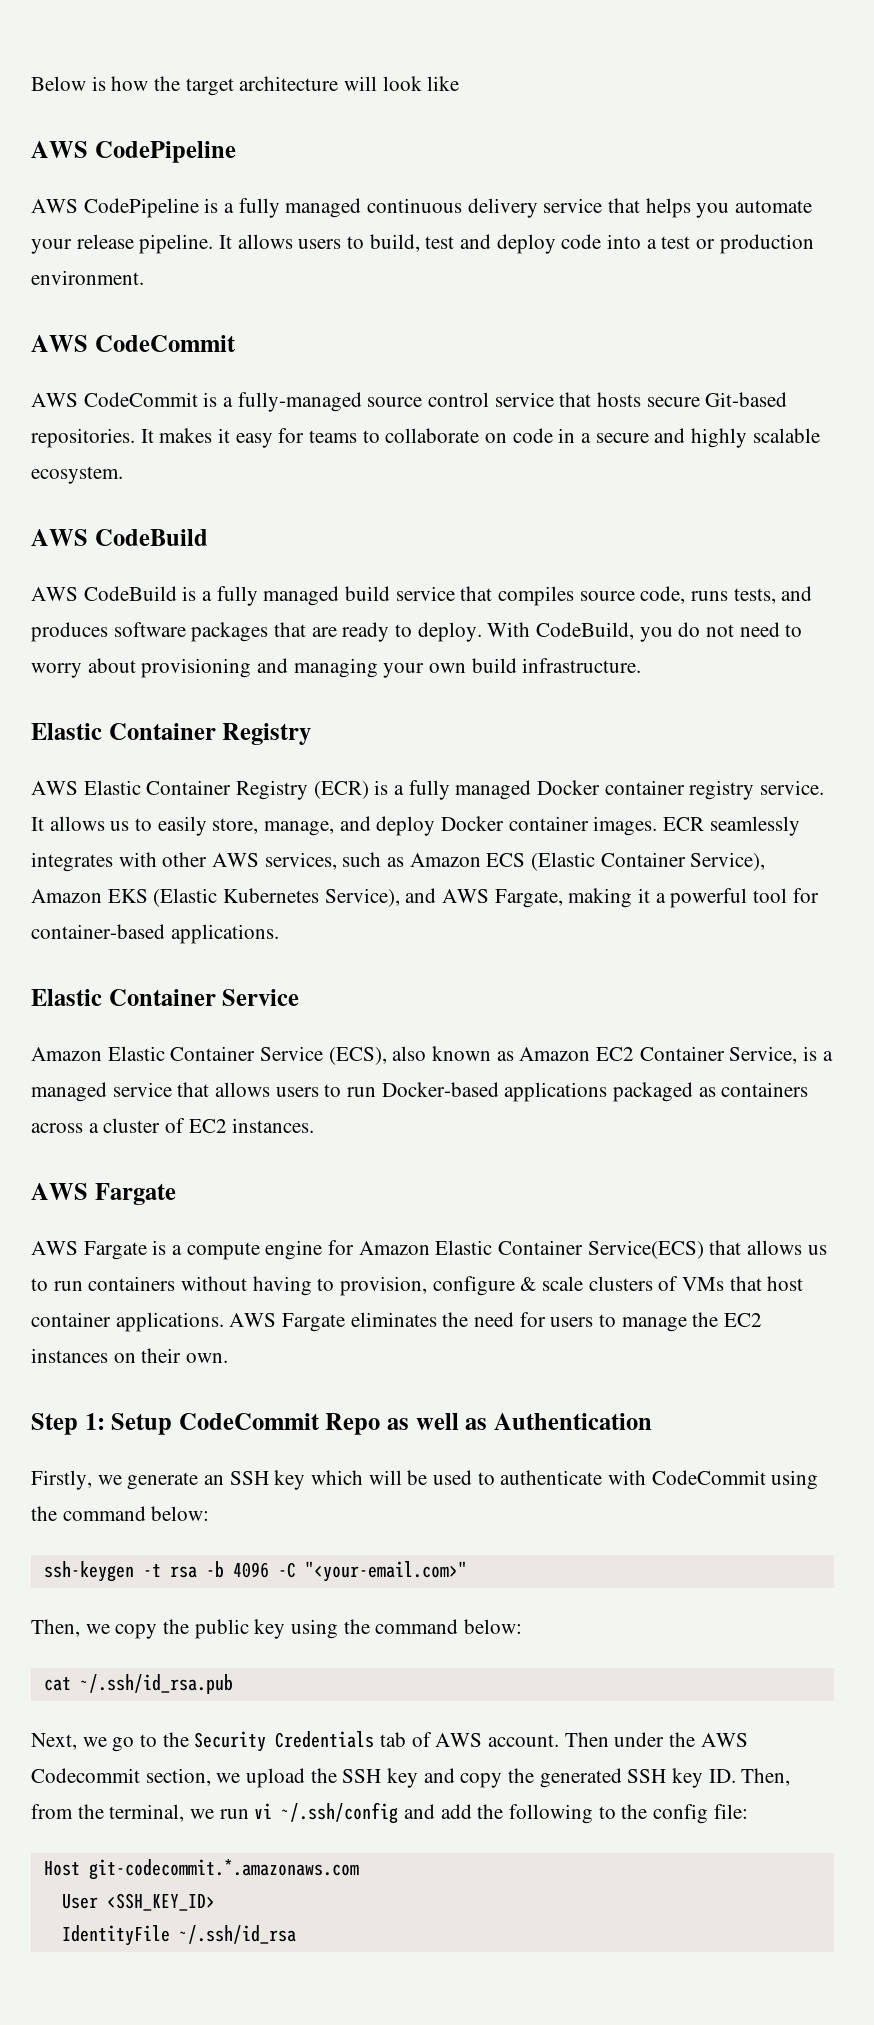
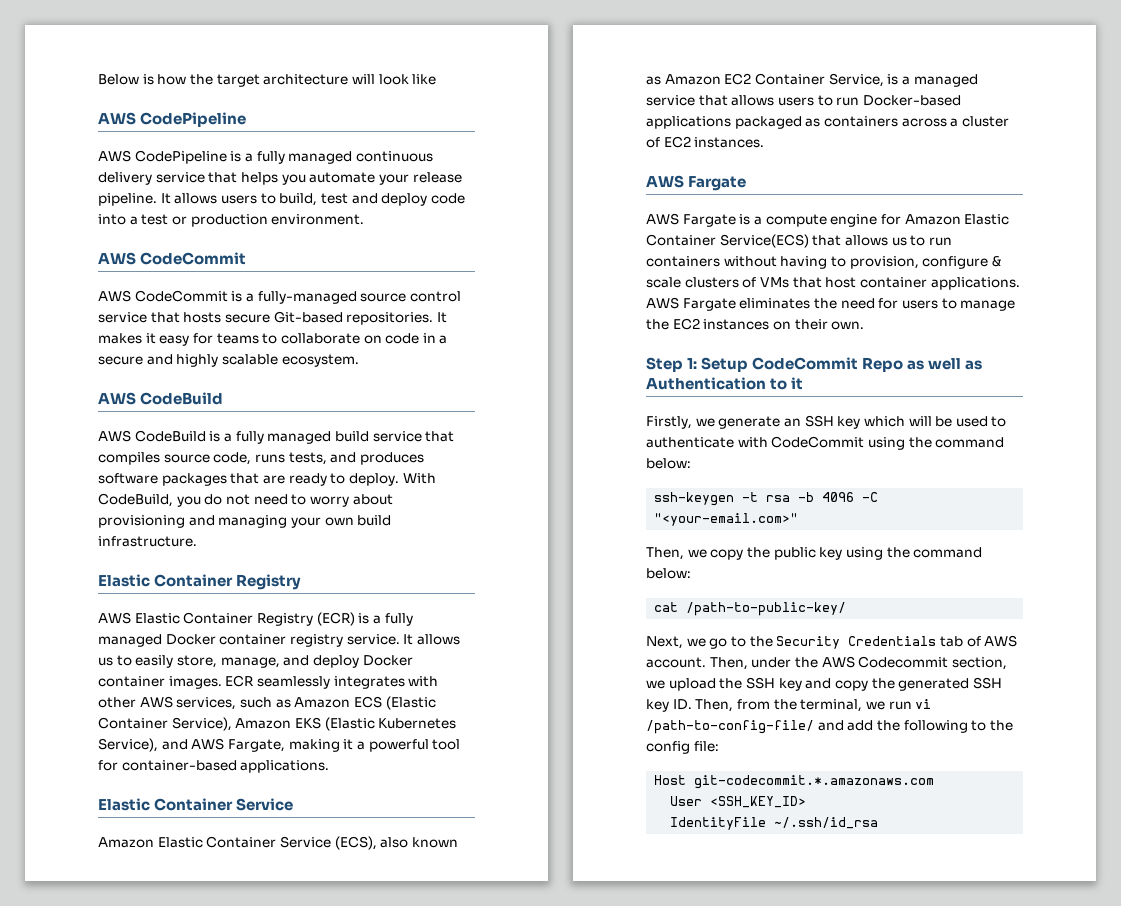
(652, 1421) none -> [770,377,804,390] to it
[79,1674,233,1694] ~/.ssh/id_rsa.pub -> [686,602,847,616] /path-to-public-key/
[564,1732,609,1747] Then -> [709,657,748,670] Then,
[281,1802,399,1824] ~/.ssh/config -> [646,720,814,734] /path-to-config-file/

